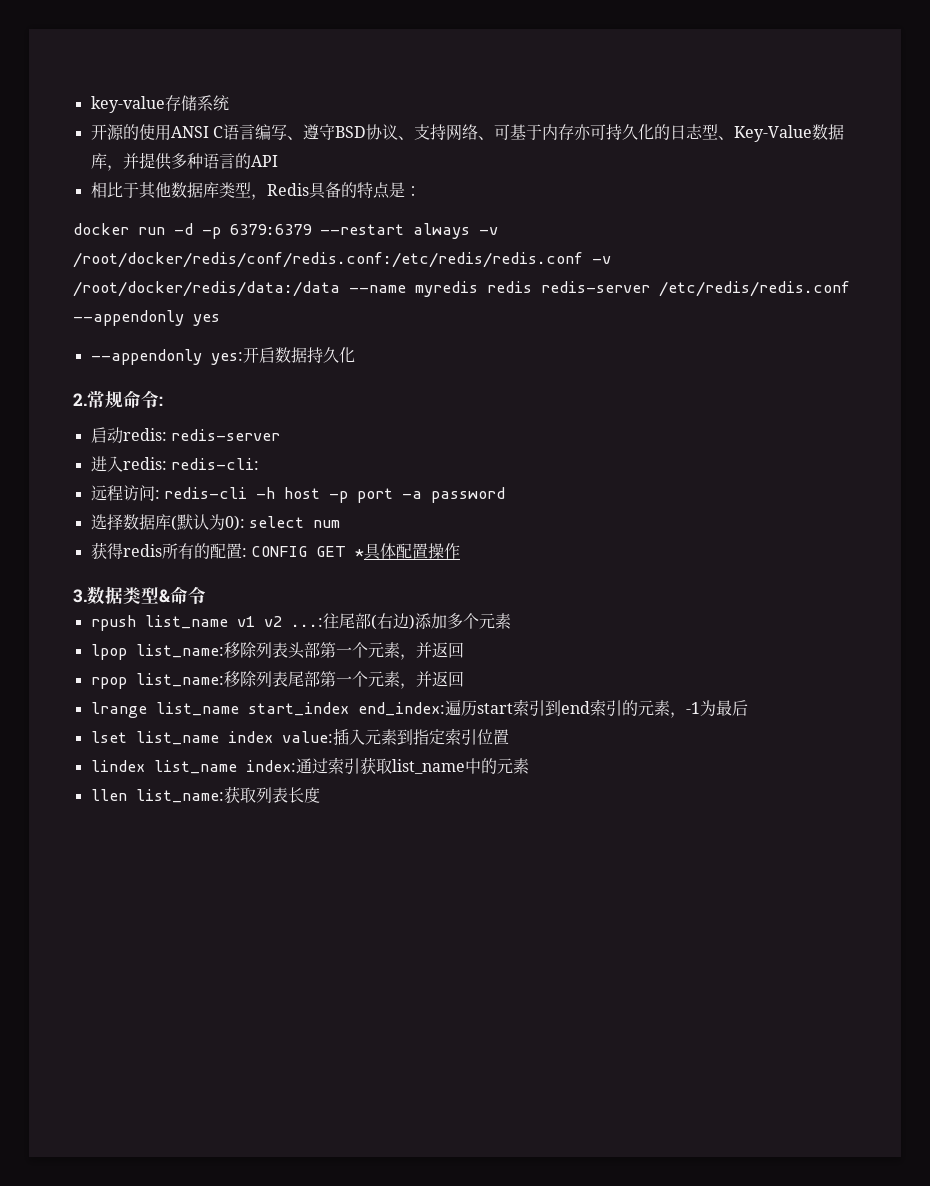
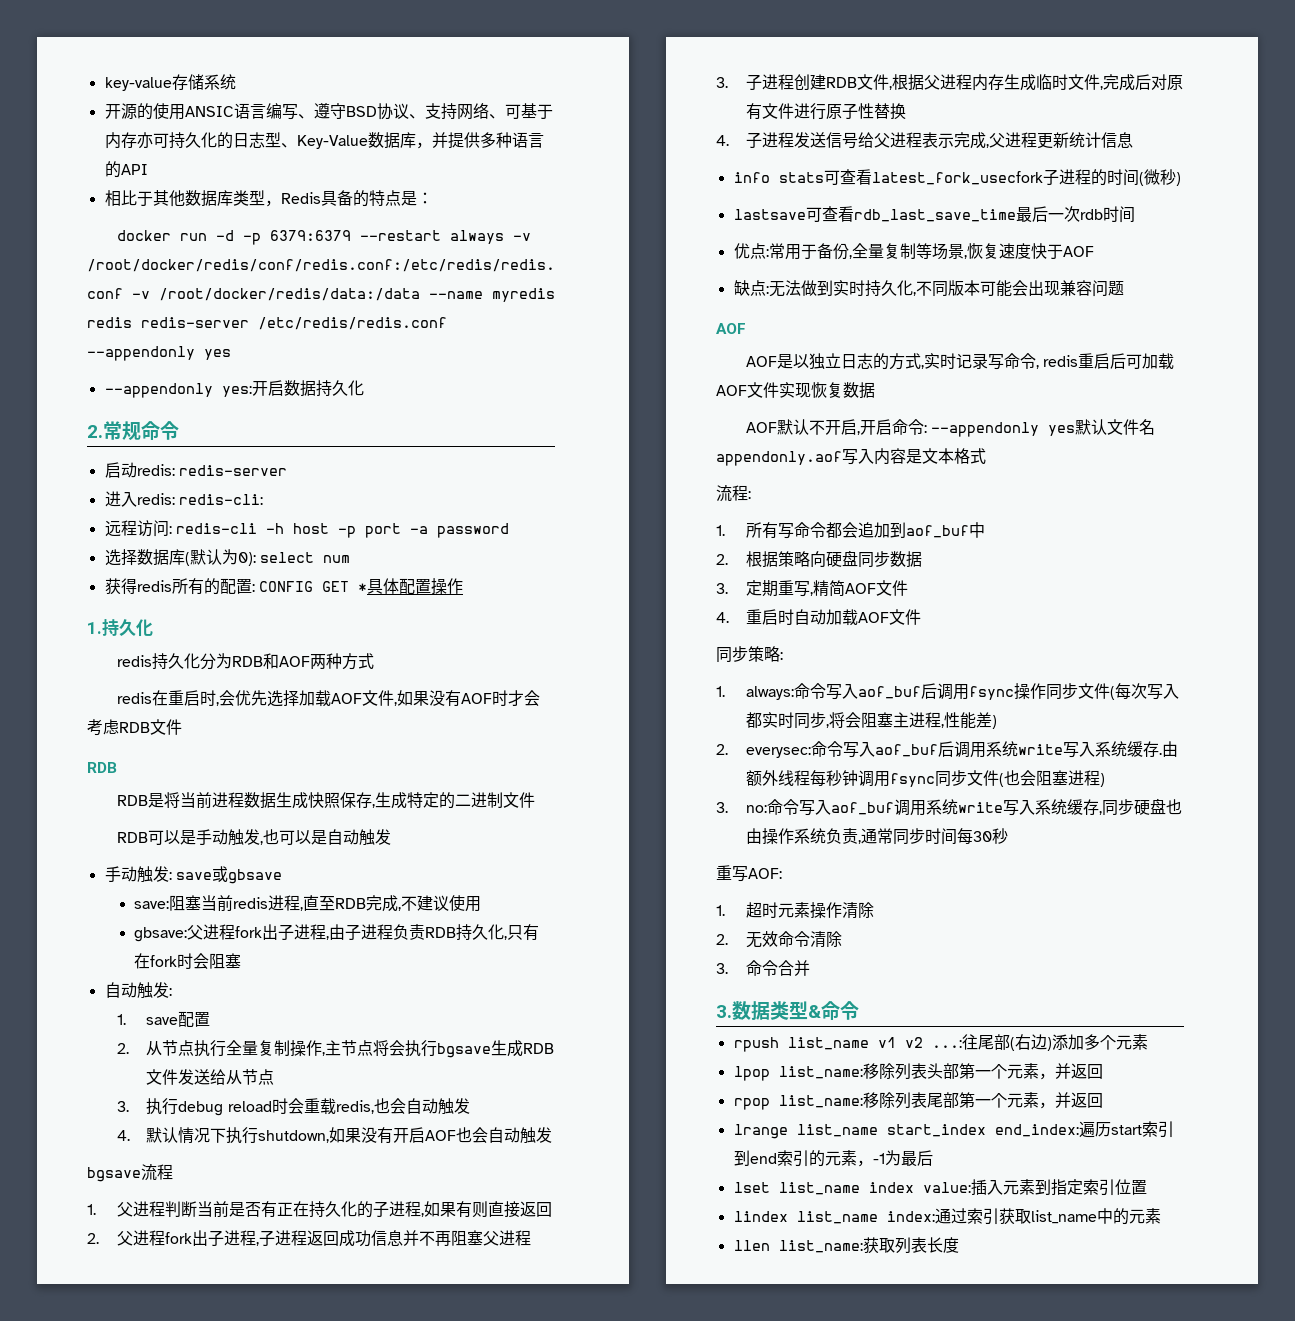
[170,126,223,138] ANSI C -> [184,106,234,117] ANSIC
[159,396,163,406] : -> (179, 430) none
(460, 551) none -> [87,619,153,637] [116,653,374,670] [116,690,540,707] [87,719,182,736] [87,762,117,773] [116,792,535,809] [116,829,391,846] [104,866,282,884] [134,895,482,912] [134,924,540,942] [134,953,242,969] [104,982,172,999] [116,1011,211,1027] [116,1040,555,1058] [146,1069,275,1085] [116,1098,470,1116] [116,1127,553,1144] [87,1164,173,1182] [87,1201,552,1218] [87,1230,531,1247] [716,74,1183,91] [745,103,906,120] [716,132,1133,149] [733,169,1181,186] [733,206,1135,223] [733,243,1094,260] [733,280,1124,297] [716,323,746,334] [745,353,1174,370] [716,382,875,399] [745,419,1155,437] [716,448,986,466] [716,485,751,502] [716,522,985,539] [716,550,922,568] [716,580,908,597] [716,609,921,626] [716,646,783,663] [716,683,1179,700] [745,712,997,729] [716,741,1178,758] [745,770,1105,787] [716,798,1182,816] [745,828,1008,845] [716,865,782,882] [716,902,874,919] [716,931,842,948] [716,960,810,976] // 1.持久化 // redis持久化分为RDB和AOF两种方式 // redis在重启时,会优先选择加载AOF文件,如果没有AOF时才会考虑RDB文件 // RDB // RDB是将当前进程数据生成快照保存,生成特定的二进制文件 // RDB可以是手动触发,也可以是自动触发 // 手动触发: save或gbsave // save:阻塞当前redis进程,直至RDB完成,不建议使用 // gbsave:父进程fork出子进程,由子进程负责RDB持久化,只有在fork时会阻塞 // 自动触发: // 1. save配置 // 2.从节点执行全量复制操作,主节点将会执行bgsave生成RDB文件发送给从节点 // 3.执行debug reload时会重载redis,也会自动触发 // 4.默认情况下执行shutdown,如果没有开启AOF也会自动触发 // bgsave流程 // 1.父进程判断当前是否有正在持久化的子进程,如果有则直接返回 // 2.父进程fork出子进程,子进程返回成功信息并不再阻塞父进程 // 3.子进程创建RDB文件,根据父进程内存生成临时文件,完成后对原有文件进行原子性替换 // 4.子进程发送信号给父进程表示完成,父进程更新统计信息 // info stats可查看latest_fork_usecfork子进程的时间(微秒) // lastsave可查看rdb_last_save_time最后一次rdb时间 // 优点:常用于备份,全量复制等场景,恢复速度快于AOF // 缺点:无法做到实时持久化,不同版本可能会出现兼容问题 // AOF // AOF是以独立日志的方式,实时记录写命令, redis重启后可加载AOF文件实现恢复数据 // AOF默认不开启,开启命令: --appendonly yes默认文件名appendonly.aof写入内容是文本格式 // 流程: // 1.所有写命令都会追加到aof_buf中 // 2.根据策略向硬盘同步数据 // 3.定期重写,精简AOF文件 // 4.重启时自动加载AOF文件 // 同步策略: // 1. always:命令写入aof_buf后调用fsync操作同步文件(每次写入都实时同步,将会阻塞主进程,性能差) // 2. everysec:命令写入aof_buf后调用系统write写入系统缓存.由额外线程每秒钟调用fsync同步文件(也会阻塞进程) // 3. no:命令写入aof_buf调用系统write写入系统缓存,同步硬盘也由操作系统负责,通常同步时间每30秒 // 重写AOF: // 1.超时元素操作清除 // 2.无效命令清除 // 3.命令合并

